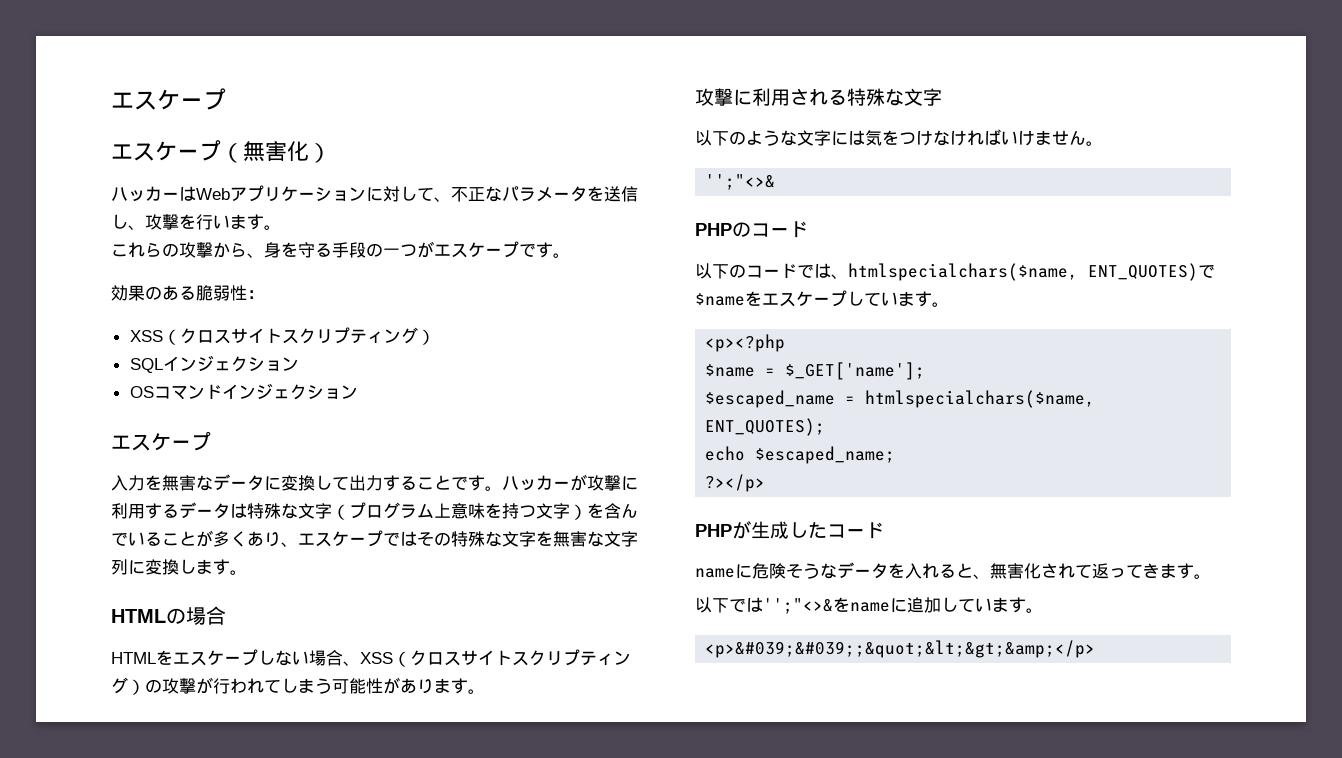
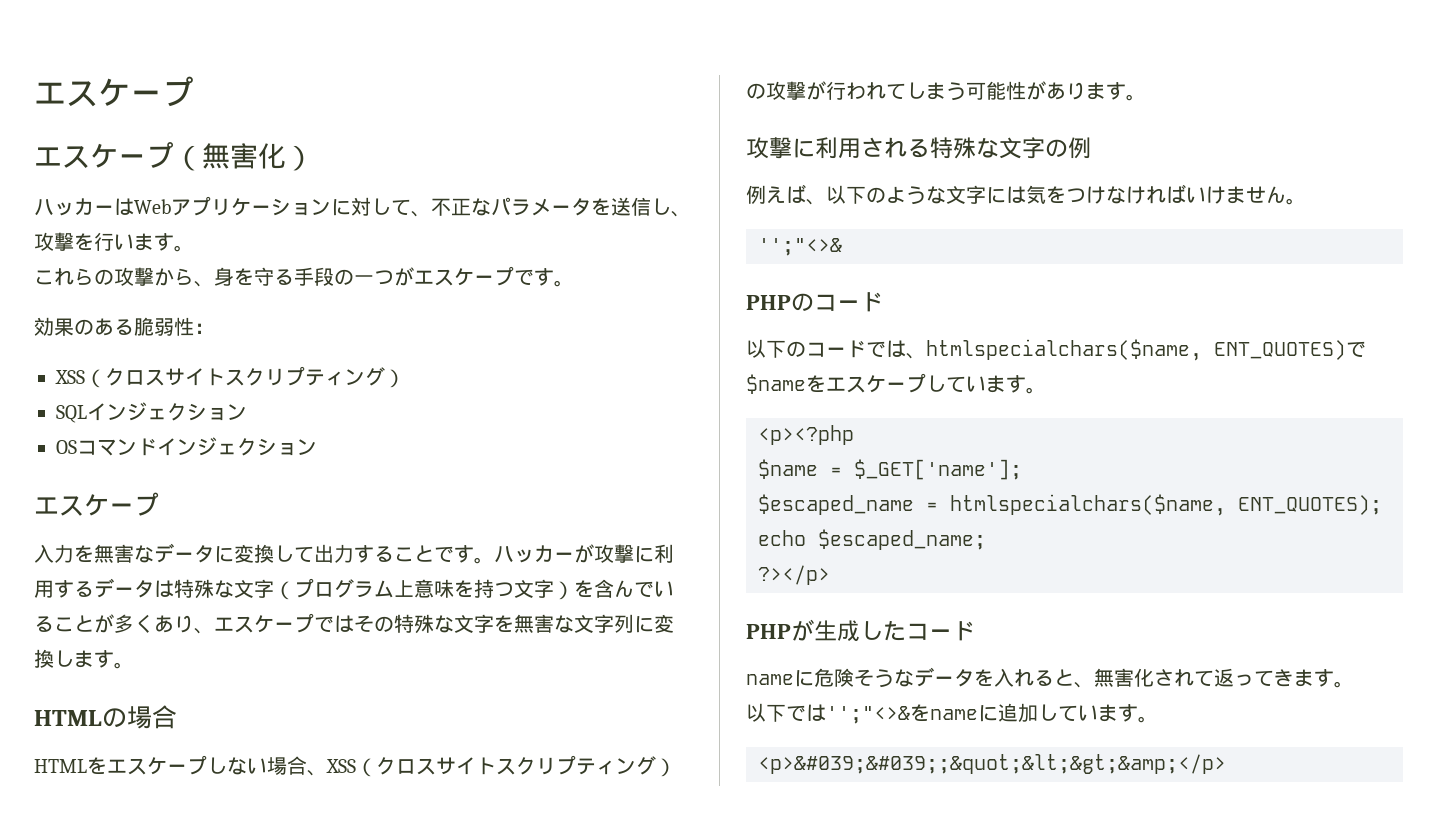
(942, 97) // -> [1045,137,1091,159] [746,184,826,205] の例 // 例えば、

